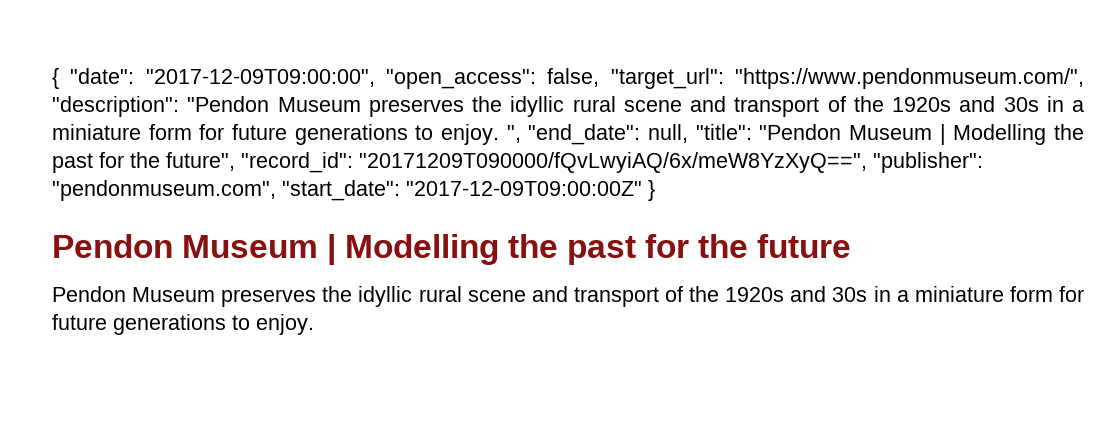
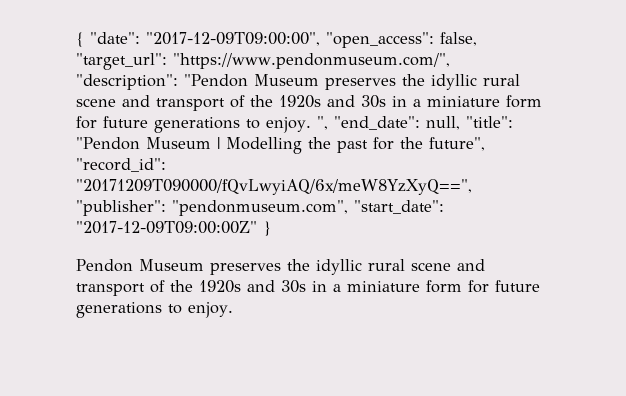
[52,234,852,265] // Pendon Museum | Modelling the past for the future -> (271, 228) none

